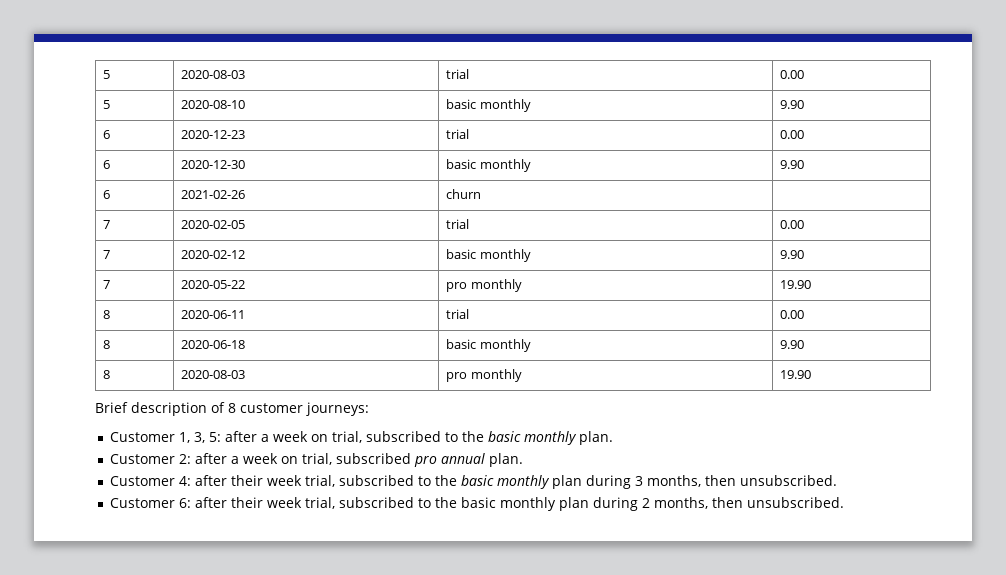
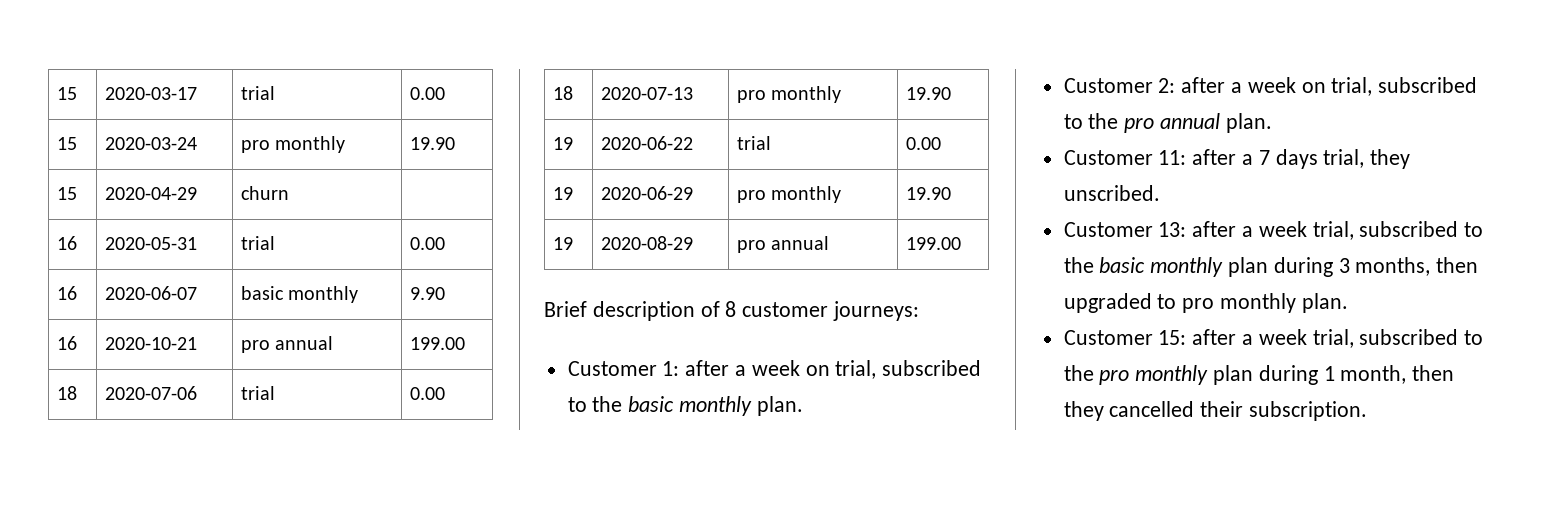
[103,70,111,79] [181,70,246,79] [446,69,470,79] [780,70,805,79] [103,100,111,109] [181,100,246,109] [446,99,531,112] [780,100,805,109] [103,130,111,139] [181,130,246,139] [446,129,470,139] [780,130,805,139] [103,160,111,169] [181,160,246,169] [446,159,531,172] [780,160,805,169] [103,190,111,199] [181,190,246,199] [446,189,482,199] [103,220,111,229] [181,220,246,229] [446,219,470,229] [780,220,805,229] [103,250,111,259] [181,250,246,259] [446,249,531,262] [780,250,805,259] [103,280,111,289] [181,280,246,289] [446,279,522,292] [780,280,812,289] [103,310,111,319] [181,310,246,319] [446,309,470,319] [780,310,805,319] [103,340,111,349] [181,340,246,349] [446,339,531,352] [780,340,805,349] [103,370,111,379] [181,370,246,379] [446,369,522,382] [780,370,812,379] 5 | 2020-08-03 | trial | 0.00 // 5 | 2020-08-10 | basic monthly | 9.90 // 6 | 2020-12-23 | trial | 0.00 // 6 | 2020-12-30 | basic monthly | 9.90 // 6 | 2021-02-26 | churn | // 7 | 2020-02-05 | trial | 0.00 // 7 | 2020-02-12 | basic monthly | 9.90 // 7 | 2020-05-22 | pro monthly | 19.90 // 8 | 2020-06-11 | trial | 0.00 // 8 | 2020-06-18 | basic monthly | 9.90 // 8 | 2020-08-03 | pro monthly | 19.90 -> [57,87,78,100] [105,87,198,100] [241,86,276,100] [410,87,446,100] [57,137,78,150] [105,137,198,150] [241,136,346,153] [410,137,456,150] [57,187,78,200] [105,187,198,200] [241,186,290,200] [57,236,78,250] [105,237,198,250] [241,236,276,250] [410,237,446,250] [57,286,78,300] [105,286,198,300] [241,286,359,303] [410,287,446,300] [57,336,78,350] [105,337,198,350] [241,336,334,353] [410,337,466,350] [57,386,78,400] [105,386,198,400] [241,386,276,400] [410,387,446,400] [553,86,574,100] [601,87,694,100] [737,86,842,103] [906,87,952,100] [553,137,574,150] [601,136,694,150] [737,136,772,150] [906,137,942,150] [553,187,574,200] [601,186,694,200] [737,186,842,203] [906,187,952,200] [553,237,574,250] [601,236,694,250] [737,236,830,253] [906,237,962,250] 15 | 2020-03-17 | trial | 0.00 // 15 | 2020-03-24 | pro monthly | 19.90 // 15 | 2020-04-29 | churn | // 16 | 2020-05-31 | trial | 0.00 // 16 | 2020-06-07 | basic monthly | 9.90 // 16 | 2020-10-21 | pro annual | 199.00 // 18 | 2020-07-06 | trial | 0.00 // 18 | 2020-07-13 | pro monthly | 19.90 // 19 | 2020-06-22 | trial | 0.00 // 19 | 2020-06-29 | pro monthly | 19.90 // 19 | 2020-08-29 | pro annual | 199.00
[179,432,222,443] 1, 3, 5: -> [662,361,680,376] 1:
(412, 458) none -> [1063,113,1119,129] to the
[179,475,264,486] 4: after their -> [1158,149,1411,169] [1063,185,1160,201] [1063,221,1254,237] 11: after a 7 days trial, they unscribed. // Customer 13: after a
[740,475,838,486] [110,497,845,511] unsubscribed. // Customer 6: after their week trial, subscribed to the basic monthly plan during 2 months, then unsubscribed. -> [1063,293,1348,313] [1063,329,1484,348] [1063,365,1455,385] [1063,401,1368,421] upgraded to pro monthly plan. // Customer 15: after a week trial, subscribed to the pro monthly plan during 1 month, then they cancelled their subscription.

